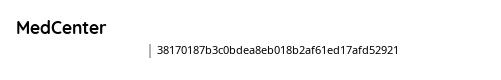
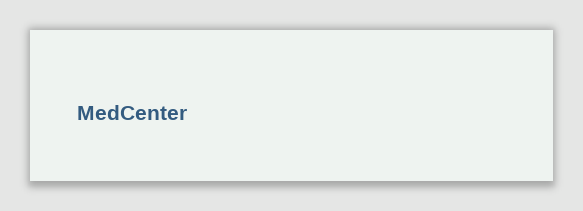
[156,46,399,54] // 38170187b3c0bdea8eb018b2af61ed17afd52921 -> (187, 112) none

